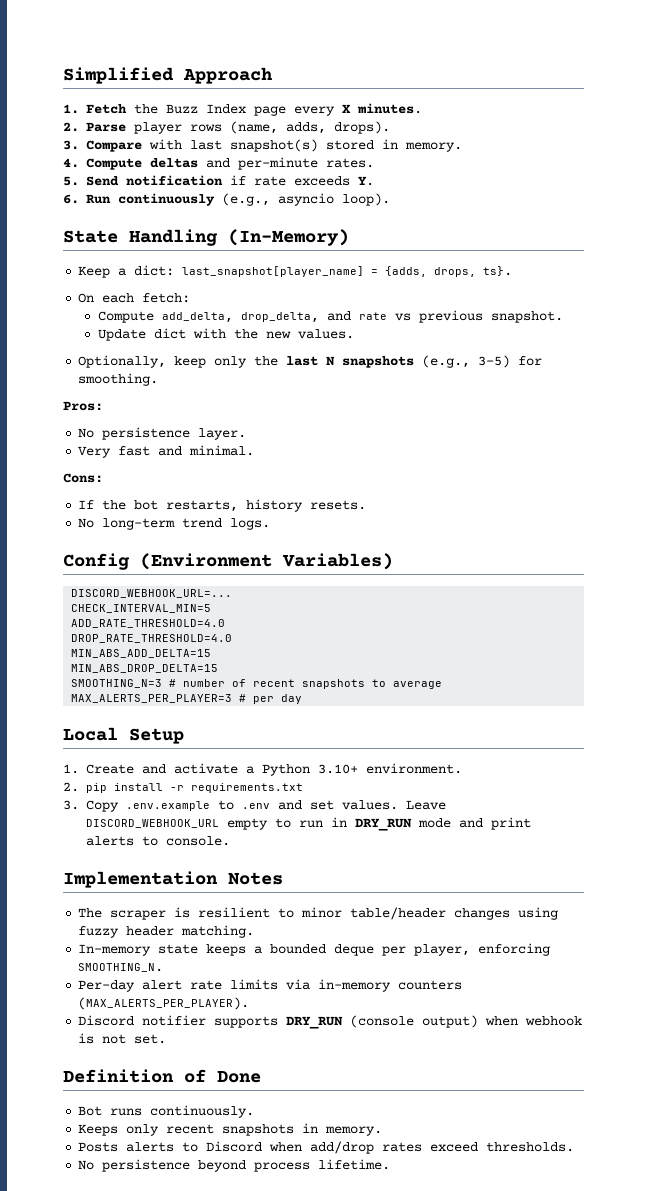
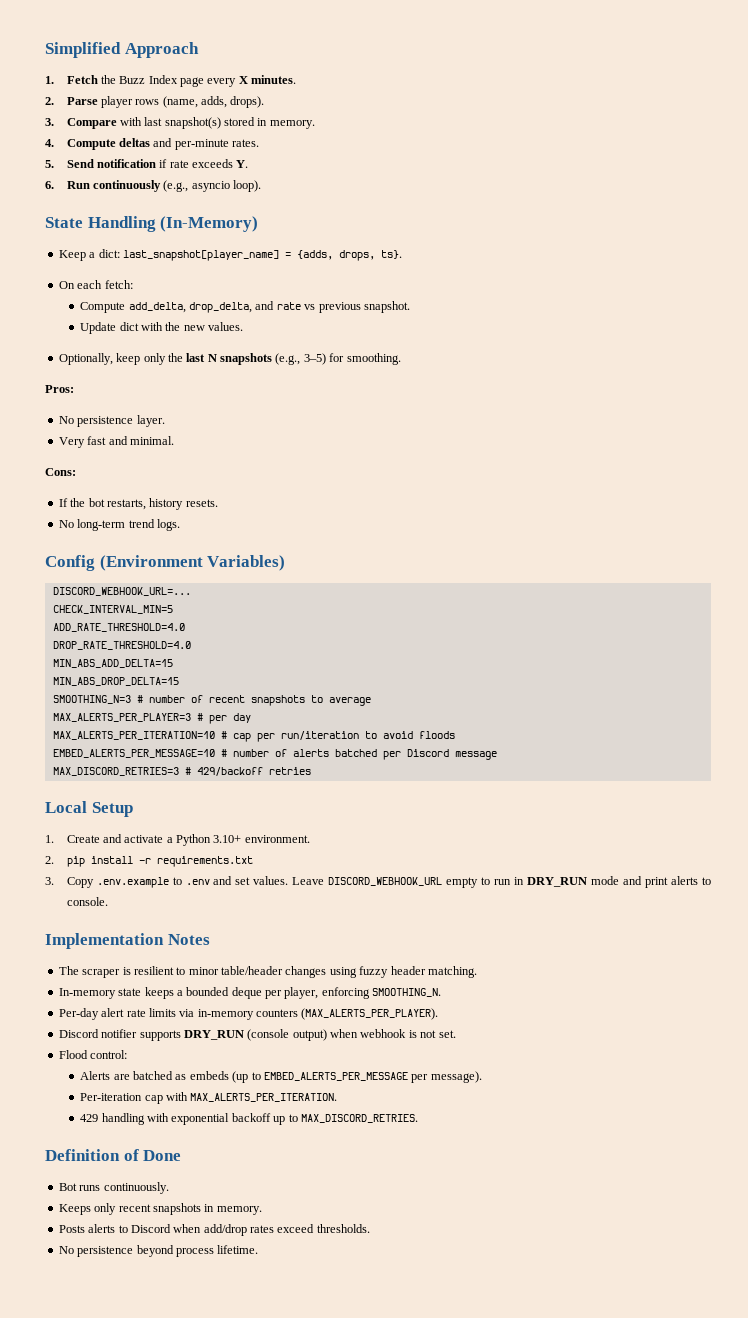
(303, 699) none -> [52,731,455,742] [52,749,497,760] [52,767,311,776] // MAX_ALERTS_PER_ITERATION=10 # cap per run/iteration to avoid floods // EMBED_ALERTS_PER_MESSAGE=10 # number of alerts batched per Discord message // MAX_DISCORD_RETRIES=3 # 429/backoff retries
(167, 1039) none -> [58,1050,128,1059] [80,1071,482,1083] [80,1092,338,1104] [80,1113,418,1125] // Flood control: // Alerts are batched as embeds (up to EMBED_ALERTS_PER_MESSAGE per message). // Per‑iteration cap with MAX_ALERTS_PER_ITERATION. // 429 handling with exponential backoff up to MAX_DISCORD_RETRIES.

